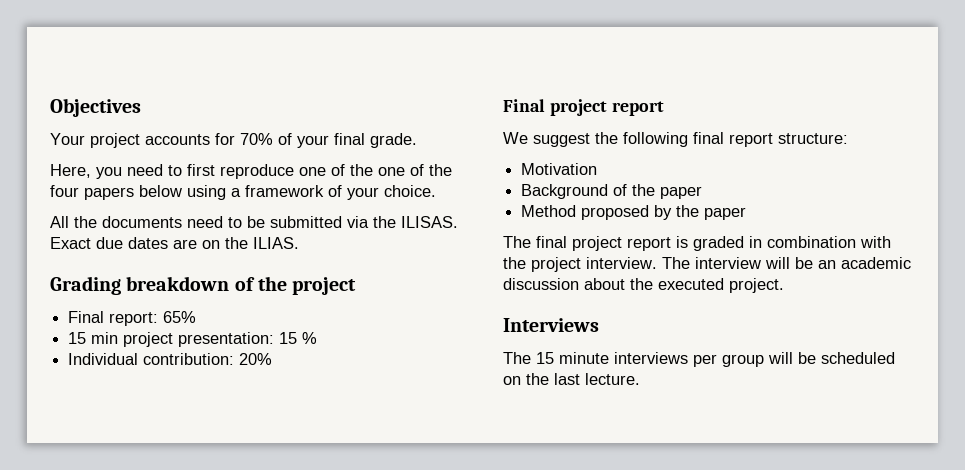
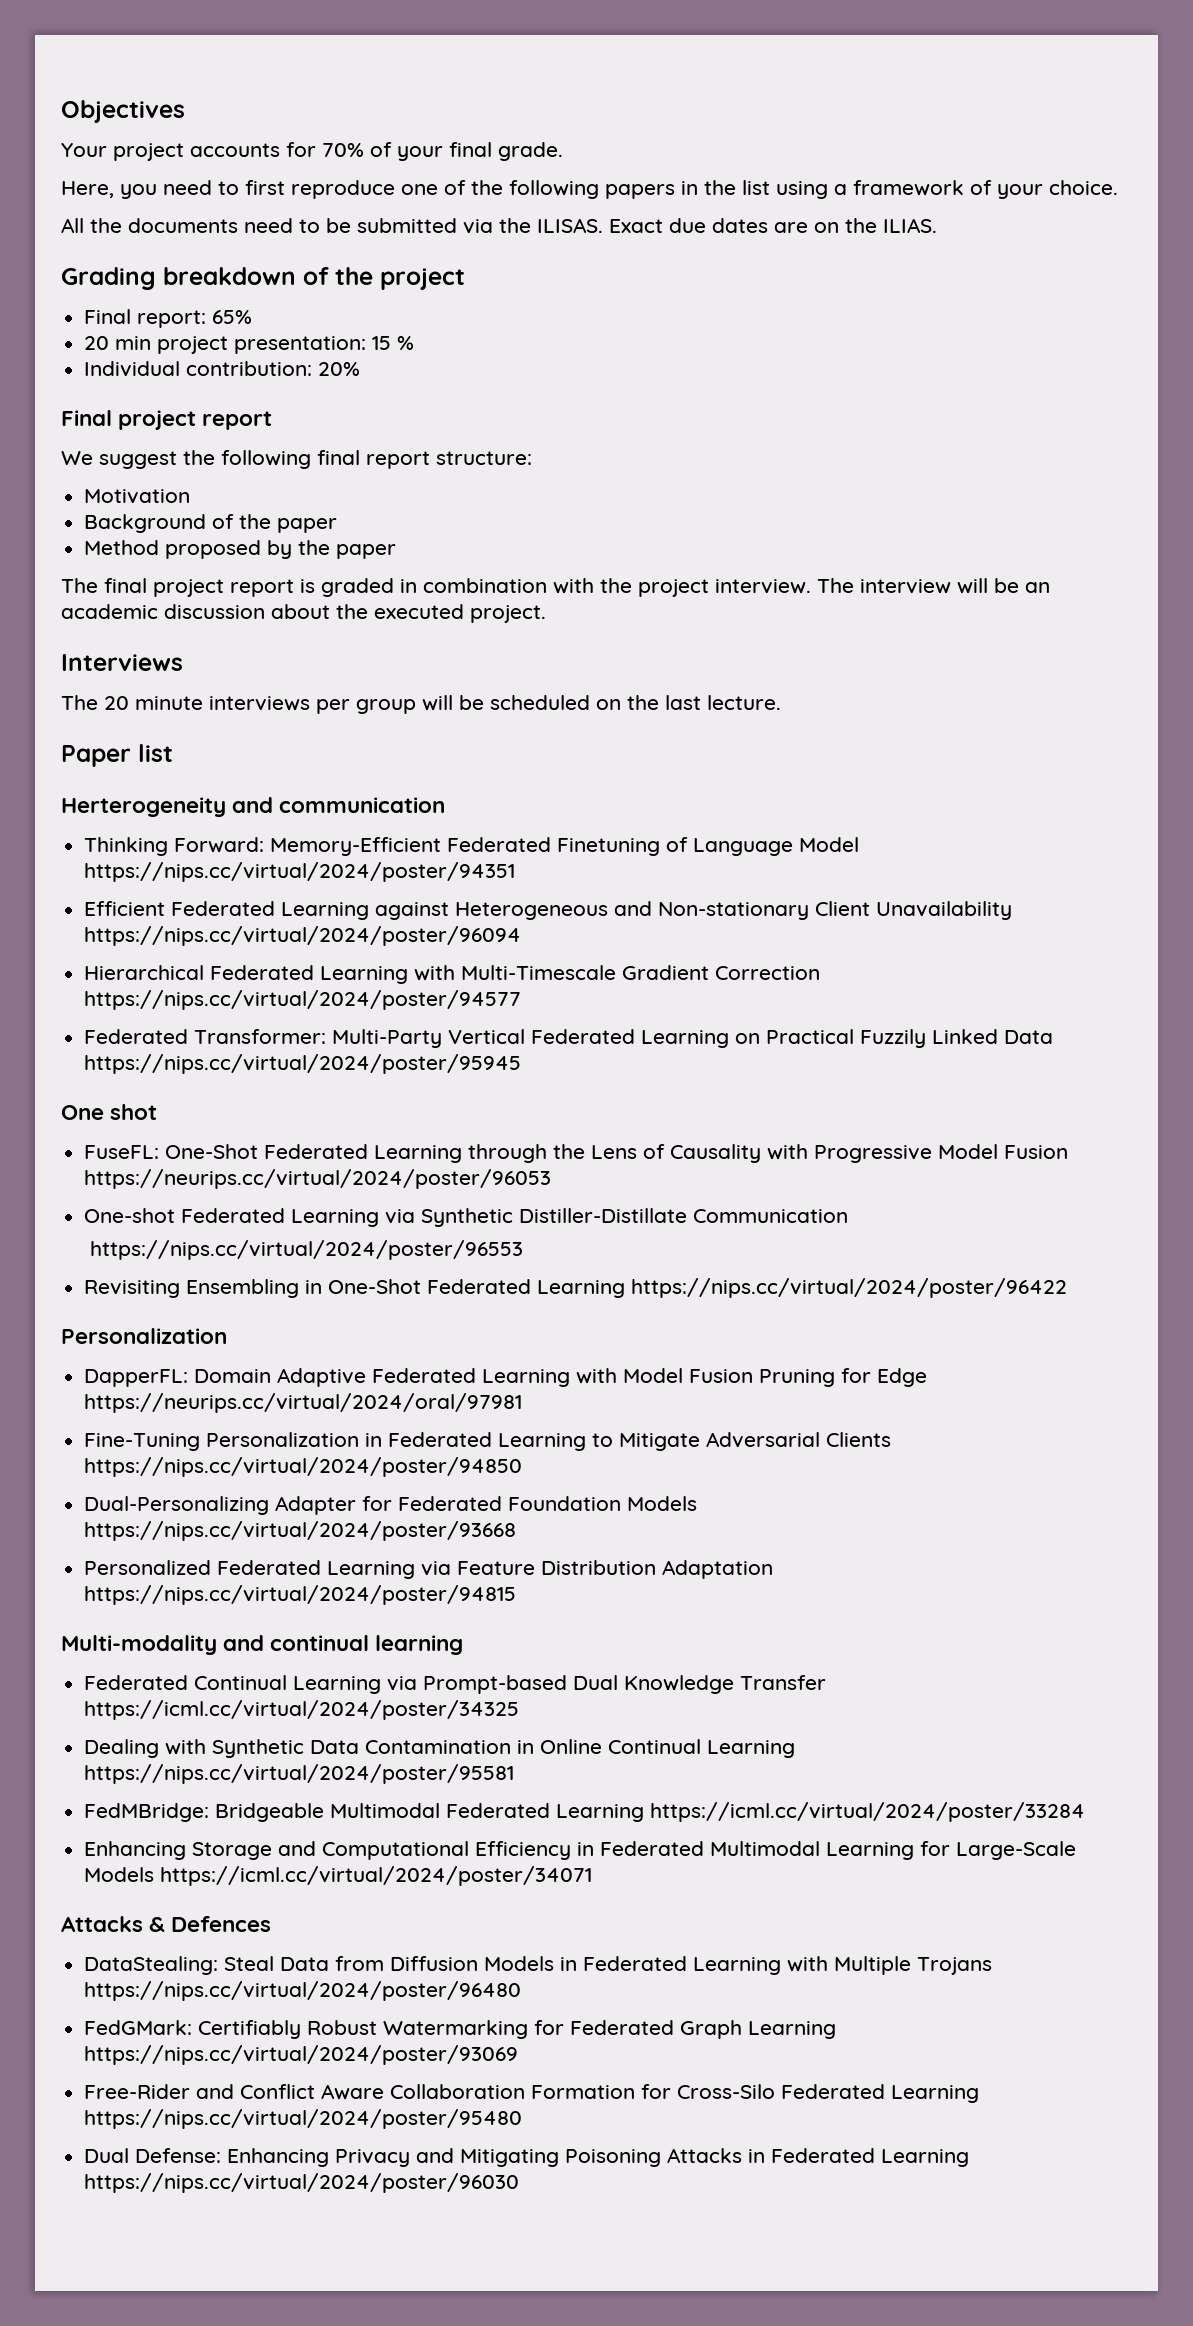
[378,164,452,176] [50,185,182,200] one of the four papers below -> [509,180,770,199] following papers in the list
[68,332,87,344] 15 -> [84,336,110,350] 20
[536,352,554,364] 15 -> [104,696,129,710] 20
(640, 379) none -> [61,744,173,767] [61,797,446,817] [84,837,860,856] [84,862,516,882] [84,901,1013,920] [84,926,522,946] [84,965,821,984] [84,990,522,1010] [84,1029,1054,1048] [84,1054,522,1074] [61,1104,158,1120] [84,1144,1069,1163] [84,1169,552,1189] [84,1208,849,1227] [90,1240,524,1260] [84,1278,1068,1298] [61,1328,227,1344] [84,1368,928,1387] [84,1393,523,1413] [84,1432,892,1451] [84,1457,523,1477] [84,1496,698,1515] [84,1521,517,1541] [84,1560,774,1579] [84,1585,517,1605] [61,1635,464,1655] [84,1675,827,1694] [84,1700,520,1720] [84,1739,796,1758] [84,1764,515,1784] [84,1802,1086,1822] [84,1841,1077,1860] [84,1866,593,1886] [61,1916,272,1932] [84,1956,993,1975] [84,1981,522,2001] [84,2020,837,2039] [84,2045,519,2065] [84,2084,980,2103] [84,2109,523,2129] [84,2148,970,2167] [84,2173,520,2193] // Paper list // Herterogeneity and communication // Thinking Forward: Memory-Efficient Federated Finetuning of Language Model https://nips.cc/virtual/2024/poster/94351 // Efficient Federated Learning against Heterogeneous and Non-stationary Client Unavailability https://nips.cc/virtual/2024/poster/96094 // Hierarchical Federated Learning with Multi-Timescale Gradient Correction https://nips.cc/virtual/2024/poster/94577 // Federated Transformer: Multi-Party Vertical Federated Learning on Practical Fuzzily Linked Data https://nips.cc/virtual/2024/poster/95945 // One shot // FuseFL: One-Shot Federated Learning through the Lens of Causality with Progressive Model Fusion https://neurips.cc/virtual/2024/poster/96053 // One-shot Federated Learning via Synthetic Distiller-Distillate Communication // https://nips.cc/virtual/2024/poster/96553 // Revisiting Ensembling in One-Shot Federated Learning https://nips.cc/virtual/2024/poster/96422 // Personalization // DapperFL: Domain Adaptive Federated Learning with Model Fusion Pruning for Edge https://neurips.cc/virtual/2024/oral/97981 // Fine-Tuning Personalization in Federated Learning to Mitigate Adversarial Clients https://nips.cc/virtual/2024/poster/94850 // Dual-Personalizing Adapter for Federated Foundation Models https://nips.cc/virtual/2024/poster/93668 // Personalized Federated Learning via Feature Distribution Adaptation https://nips.cc/virtual/2024/poster/94815 // Multi-modality and continual learning // Federated Continual Learning via Prompt-based Dual Knowledge Transfer https://icml.cc/virtual/2024/poster/34325 // Dealing with Synthetic Data Contamination in Online Continual Learning https://nips.cc/virtual/2024/poster/95581 // FedMBridge: Bridgeable Multimodal Federated Learning https://icml.cc/virtual/2024/poster/33284 // Enhancing Storage and Computational Efficiency in Federated Multimodal Learning for Large-Scale Models https://icml.cc/virtual/2024/poster/34071 // Attacks & Defences // DataStealing: Steal Data from Diffusion Models in Federated Learning with Multiple Trojans https://nips.cc/virtual/2024/poster/96480 // FedGMark: Certifiably Robust Watermarking for Federated Graph Learning https://nips.cc/virtual/2024/poster/93069 // Free-Rider and Conflict Aware Collaboration Formation for Cross-Silo Federated Learning https://nips.cc/virtual/2024/poster/95480 // Dual Defense: Enhancing Privacy and Mitigating Poisoning Attacks in Federated Learning https://nips.cc/virtual/2024/poster/96030

